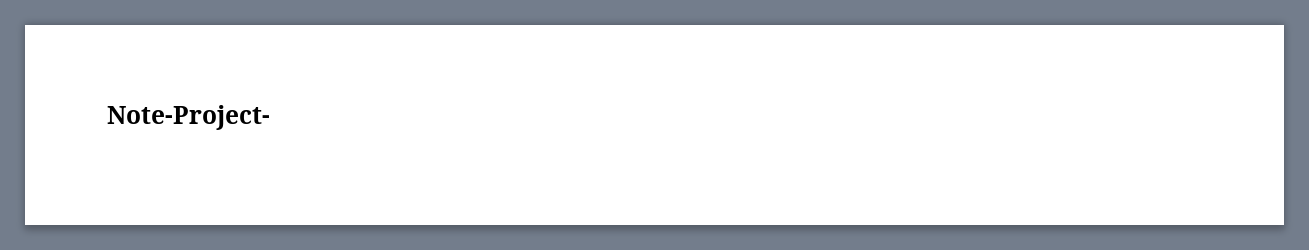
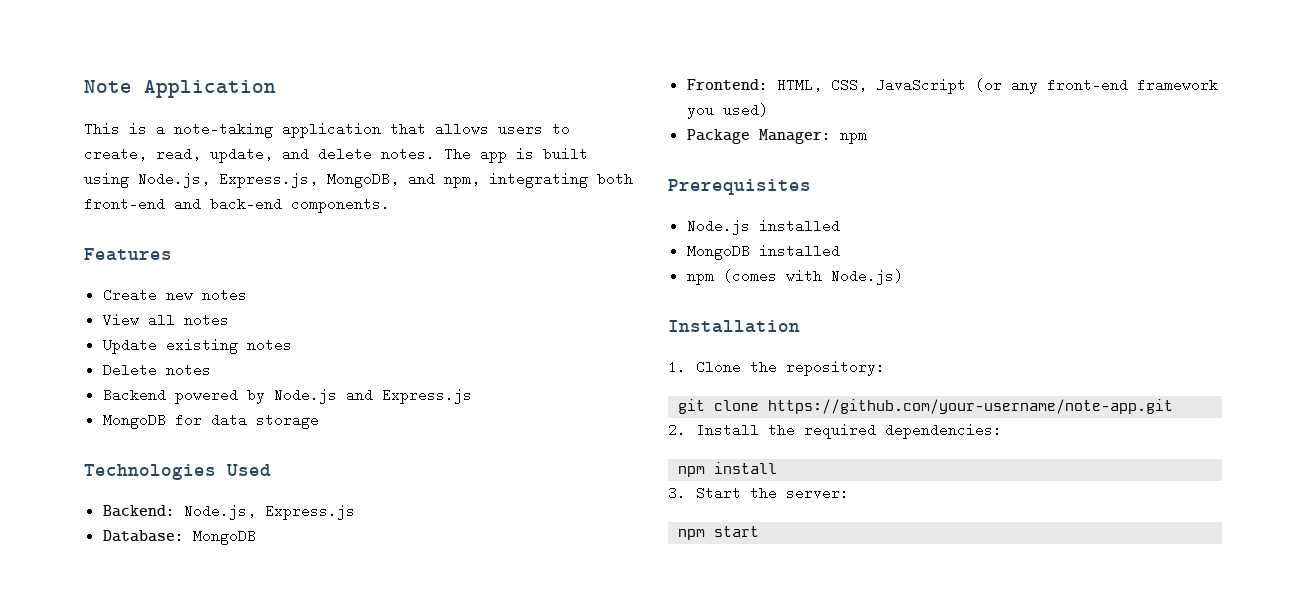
[107,105,270,130] Note-Project- -> [84,80,276,98] [84,122,570,138] [84,147,588,163] [84,172,633,188] [84,197,390,213] [84,248,172,261] [102,288,247,302] [102,313,229,327] [102,338,292,354] [102,363,211,377] [102,388,472,404] [102,413,319,429] [84,464,271,480] [102,504,355,520] [102,529,256,545] [686,78,1218,94] [686,103,768,119] [686,128,867,144] [668,179,811,195] [686,219,840,235] [686,244,840,260] [686,269,903,285] [668,320,800,333] [668,360,886,376] [678,399,1174,414] [668,423,1003,439] [678,462,778,477] [668,486,850,500] [678,526,760,540] Note Application // This is a note-taking application that allows users to create, read, update, and delete notes. The app is built using Node.js, Express.js, MongoDB, and npm, integrating both front-end and back-end components. // Features // Create new notes // View all notes // Update existing notes // Delete notes // Backend powered by Node.js and Express.js // MongoDB for data storage // Technologies Used // Backend: Node.js, Express.js // Database: MongoDB // Frontend: HTML, CSS, JavaScript (or any front-end framework you used) // Package Manager: npm // Prerequisites // Node.js installed // MongoDB installed // npm (comes with Node.js) // Installation // 1. Clone the repository: // git clone https://github.com/your-username/note-app.git // 2. Install the required dependencies: // npm install // 3. Start the server: // npm start

